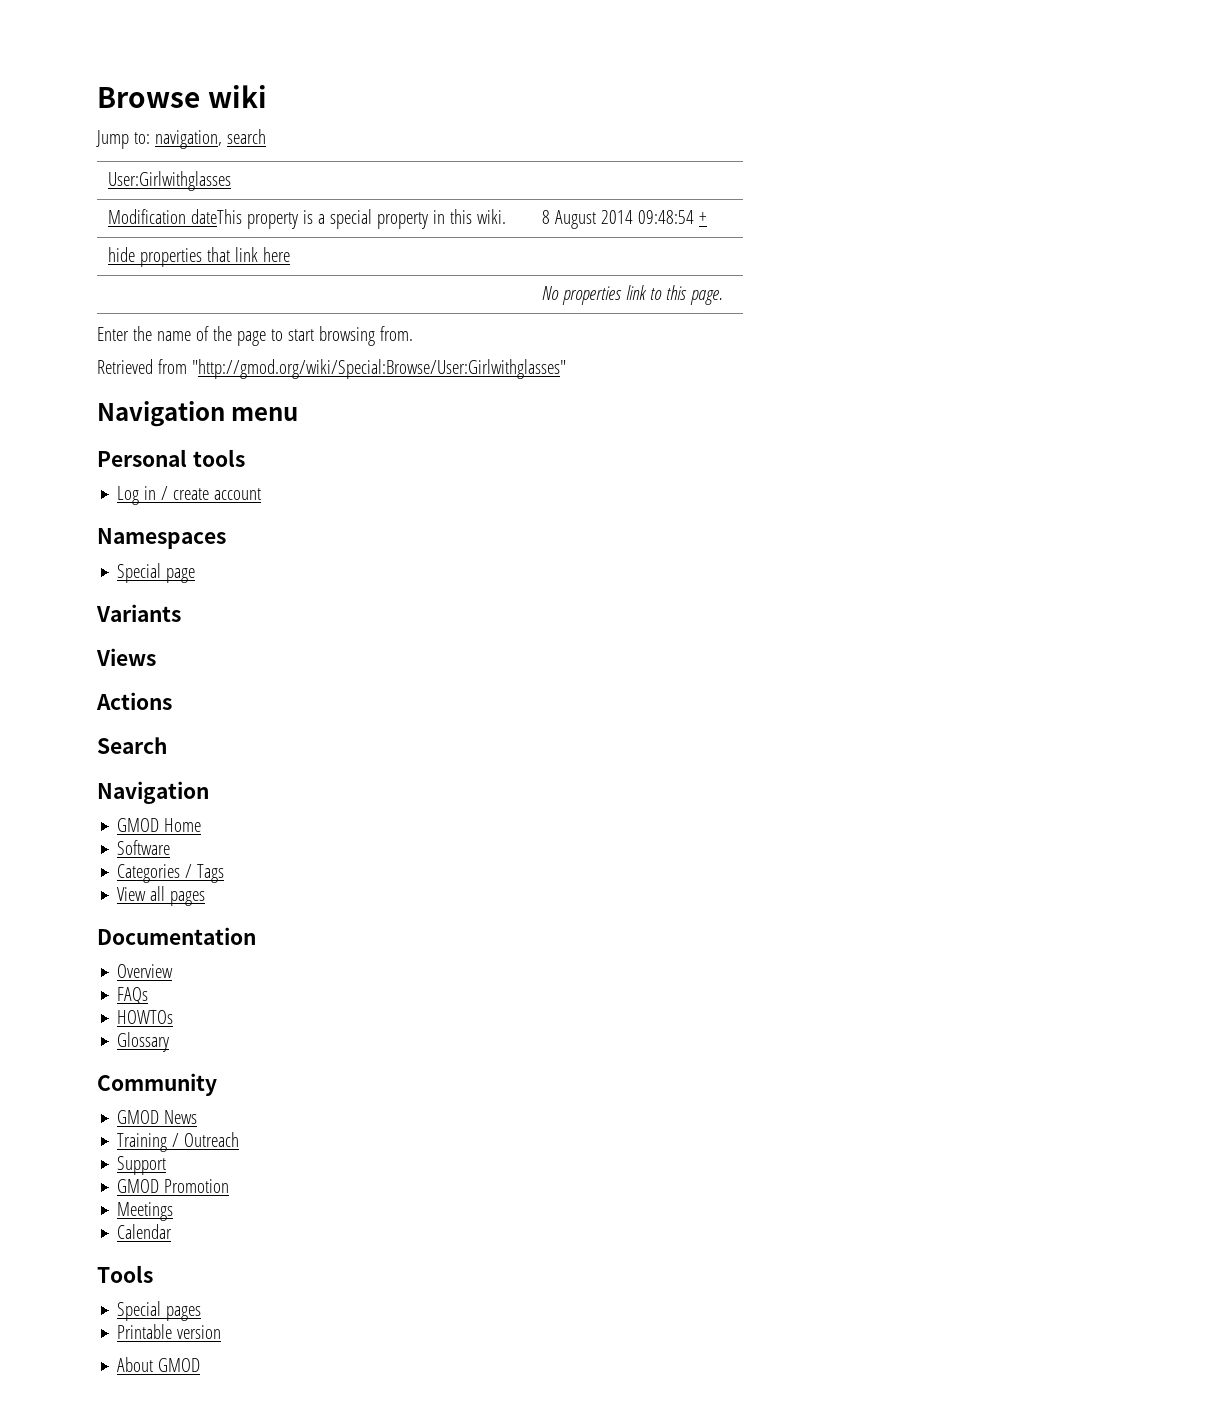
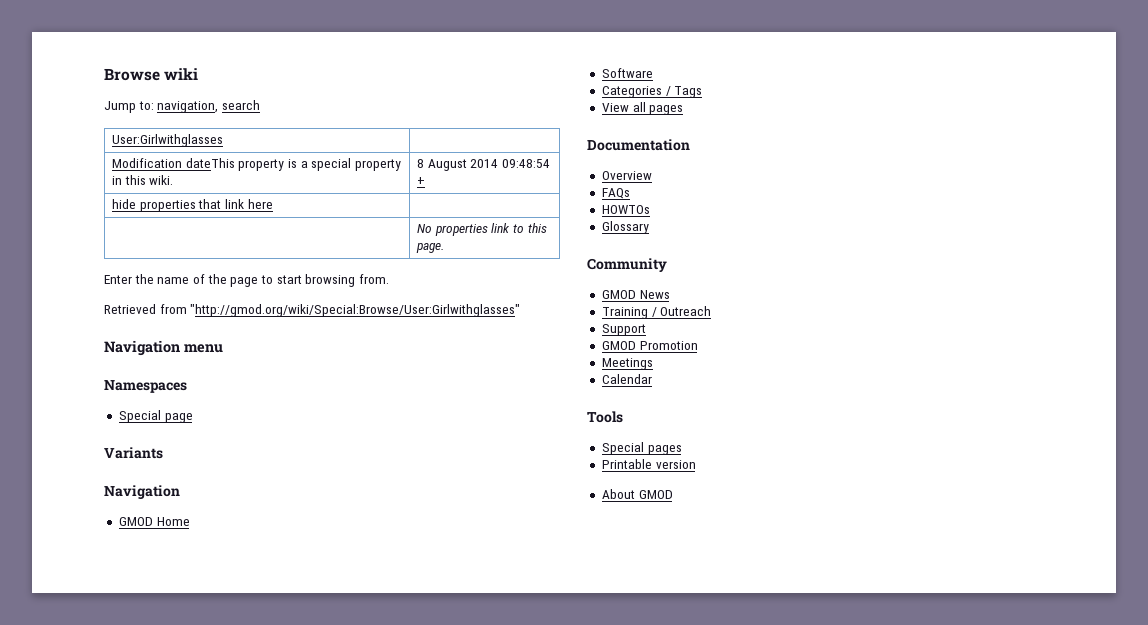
[97,449,245,467] [117,486,262,505] // Personal tools // Log in / create account -> (223, 348) none
[96,648,156,666] [96,692,172,710] [97,737,167,754] // Views // Actions // Search -> (163, 453) none

